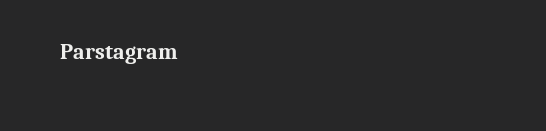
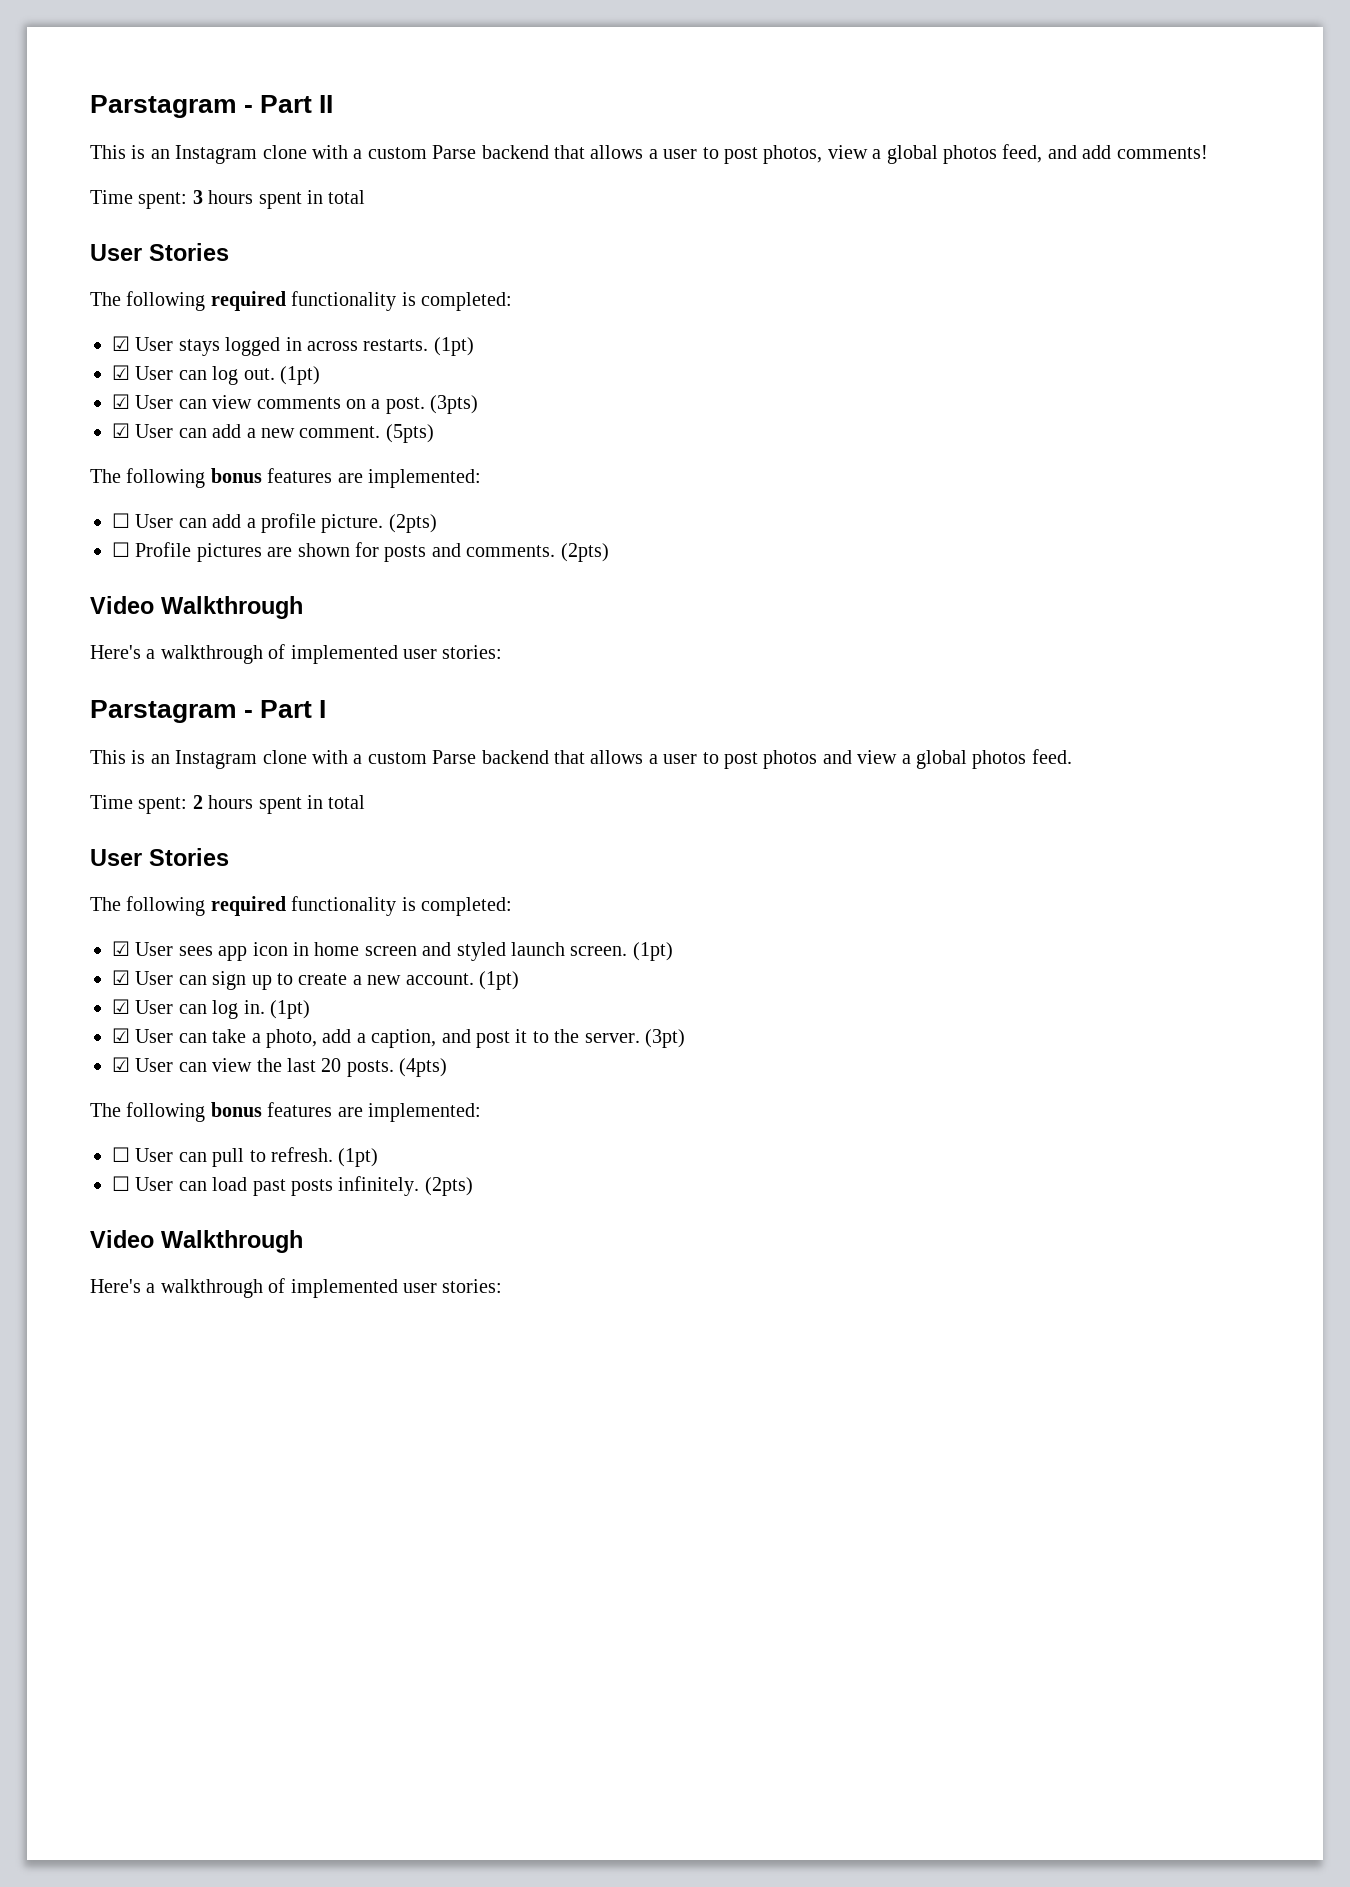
[60,44,178,64] Parstagram -> [90,95,334,118] [90,144,1208,164] [90,190,366,209] [90,243,229,261] [90,291,512,311] [112,336,474,356] [112,365,320,385] [112,394,479,414] [112,423,434,443] [90,468,481,488] [112,513,437,533] [112,542,609,562] [90,596,303,619] [90,644,503,664] [90,700,327,723] [90,749,1072,769] [90,795,366,814] [90,848,229,866] [90,896,512,916] [112,941,673,961] [112,970,519,990] [112,999,310,1019] [112,1028,685,1048] [112,1057,448,1077] [90,1102,481,1122] [112,1147,379,1167] [112,1176,473,1196] [90,1230,303,1253] [90,1278,503,1298] Parstagram - Part II // This is an Instagram clone with a custom Parse backend that allows a user to post photos, view a global photos feed, and add comments! // Time spent: 3 hours spent in total // User Stories // The following required functionality is completed: // ☑ User stays logged in across restarts. (1pt) // ☑ User can log out. (1pt) // ☑ User can view comments on a post. (3pts) // ☑ User can add a new comment. (5pts) // The following bonus features are implemented: // ☐ User can add a profile picture. (2pts) // ☐ Profile pictures are shown for posts and comments. (2pts) // Video Walkthrough // Here's a walkthrough of implemented user stories: // Parstagram - Part I // This is an Instagram clone with a custom Parse backend that allows a user to post photos and view a global photos feed. // Time spent: 2 hours spent in total // User Stories // The following required functionality is completed: // ☑ User sees app icon in home screen and styled launch screen. (1pt) // ☑ User can sign up to create a new account. (1pt) // ☑ User can log in. (1pt) // ☑ User can take a photo, add a caption, and post it to the server. (3pt) // ☑ User can view the last 20 posts. (4pts) // The following bonus features are implemented: // ☐ User can pull to refresh. (1pt) // ☐ User can load past posts infinitely. (2pts) // Video Walkthrough // Here's a walkthrough of implemented user stories:

